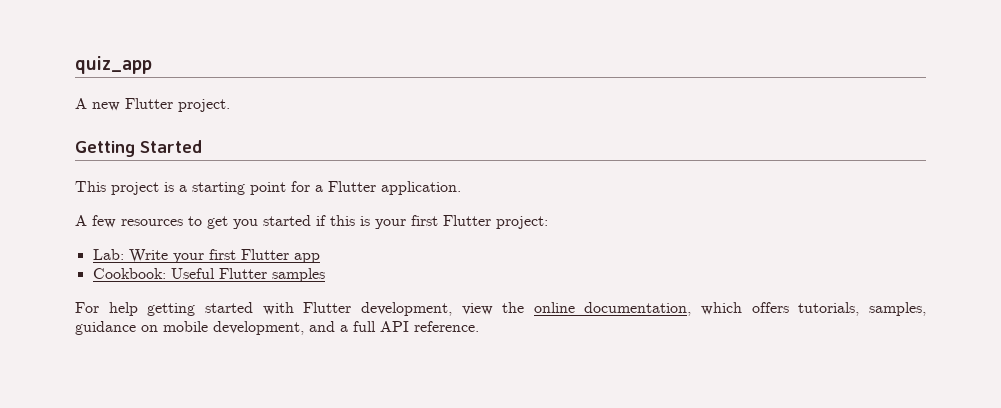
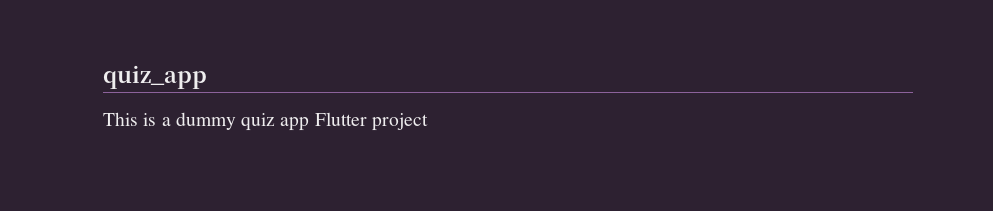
[75,98,230,112] [75,140,202,157] // A new Flutter project. // Getting Started -> (207, 77) none
[111,182,159,195] project -> (138, 119) none
[192,181,461,195] [75,215,548,229] [92,249,320,263] [92,268,325,282] [75,302,926,316] [75,321,479,335] starting point for a Flutter application. // A few resources to get you started if this is your first Flutter project: // Lab: Write your first Flutter app // Cookbook: Useful Flutter samples // For help getting started with Flutter development, view the online documentation, which offers tutorials, samples, guidance on mobile development, and a full API reference. -> [175,112,428,131] dummy quiz app Flutter project

